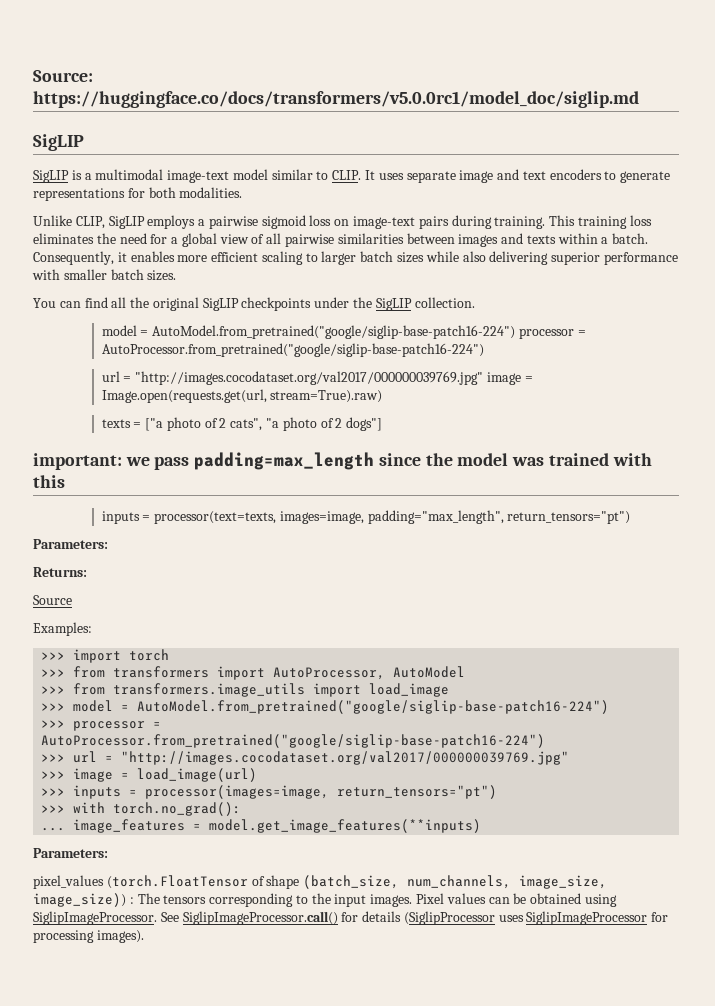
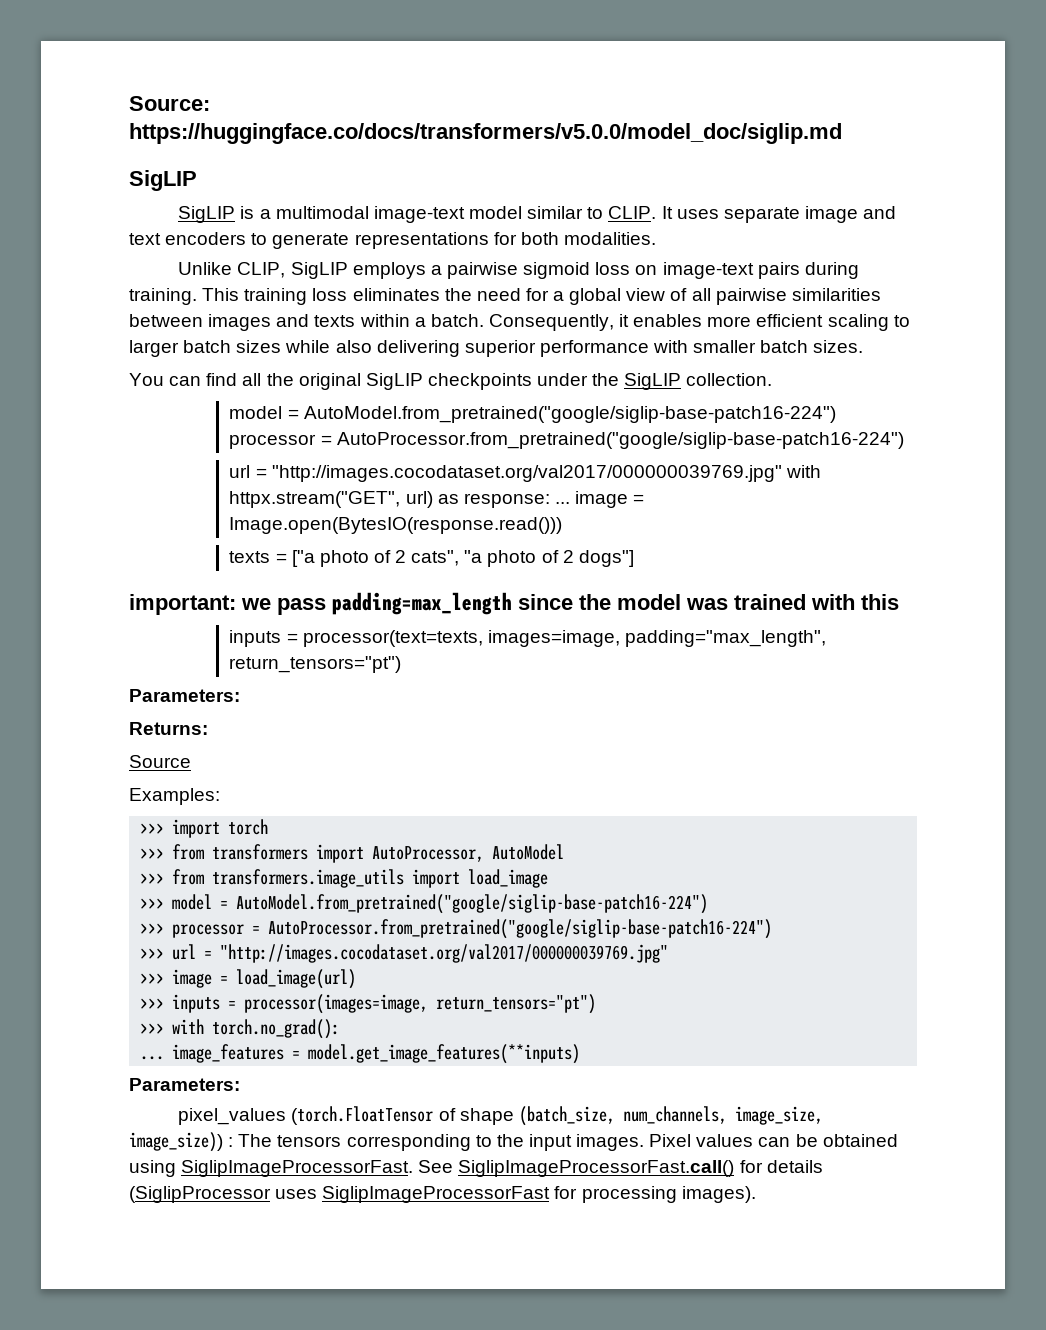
[33,91,639,108] https://huggingface.co/docs/transformers/v5.0.0rc1/model_doc/siglip.md -> [129,123,842,144] https://huggingface.co/docs/transformers/v5.0.0/model_doc/siglip.md
[486,372,533,385] [101,389,383,403] image = Image.open(requests.get(url, stream=True).raw) -> [785,465,821,478] [229,491,645,508] [229,517,563,534] with httpx.stream("GET", url) as response: ... image = Image.open(BytesIO(response.read()))
[33,911,338,925] SiglipImageProcessor. See SiglipImageProcessor.call() -> [181,1160,735,1177] SiglipImageProcessorFast. See SiglipImageProcessorFast.call()
[526,911,648,925] SiglipImageProcessor -> [322,1186,551,1203] SiglipImageProcessorFast

